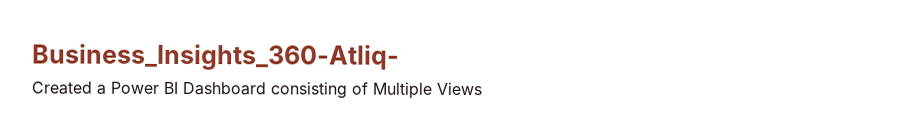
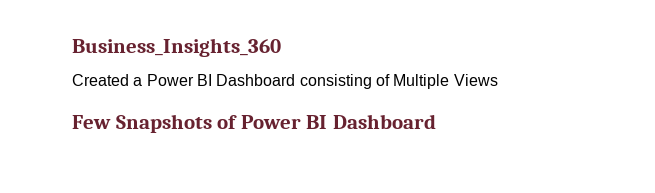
[31,43,400,71] Business_Insights_360-Atliq- -> [72,38,281,57] Business_Insights_360
(482, 88) none -> [72,114,436,133] // Few Snapshots of Power BI Dashboard

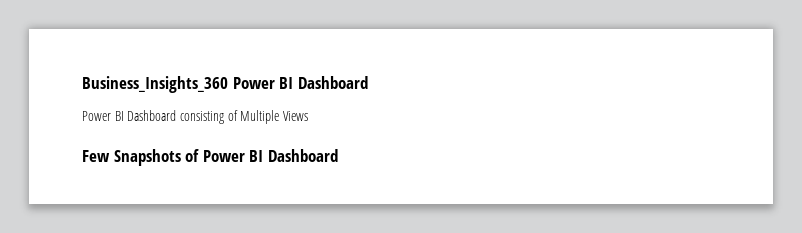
[72,74,143,86] // Created a -> [232,76,368,89] Power BI Dashboard //

